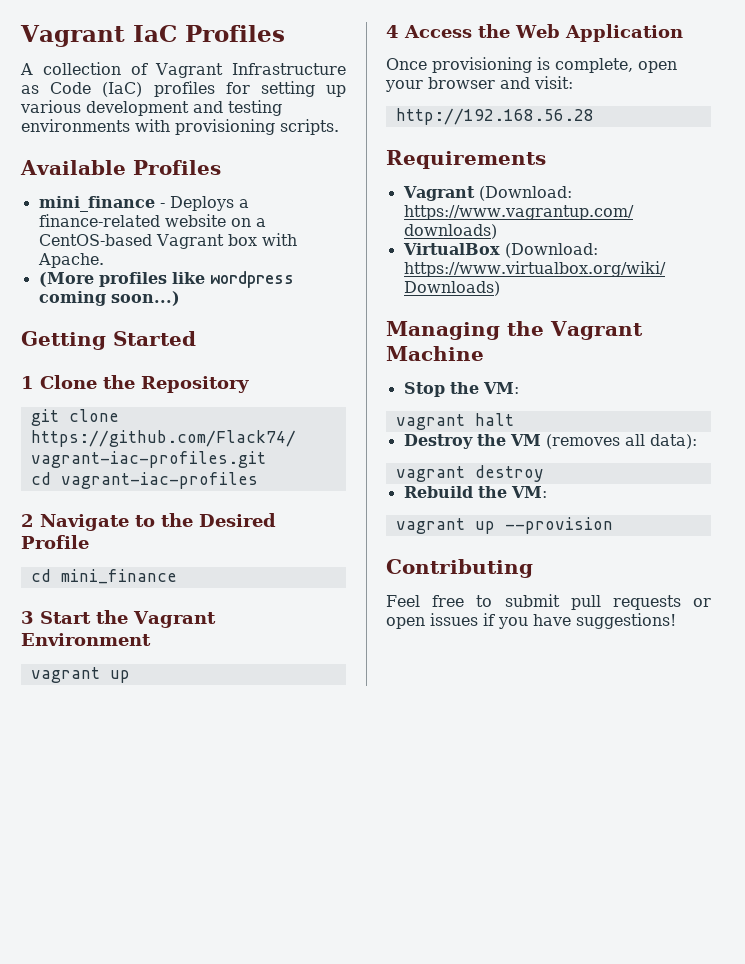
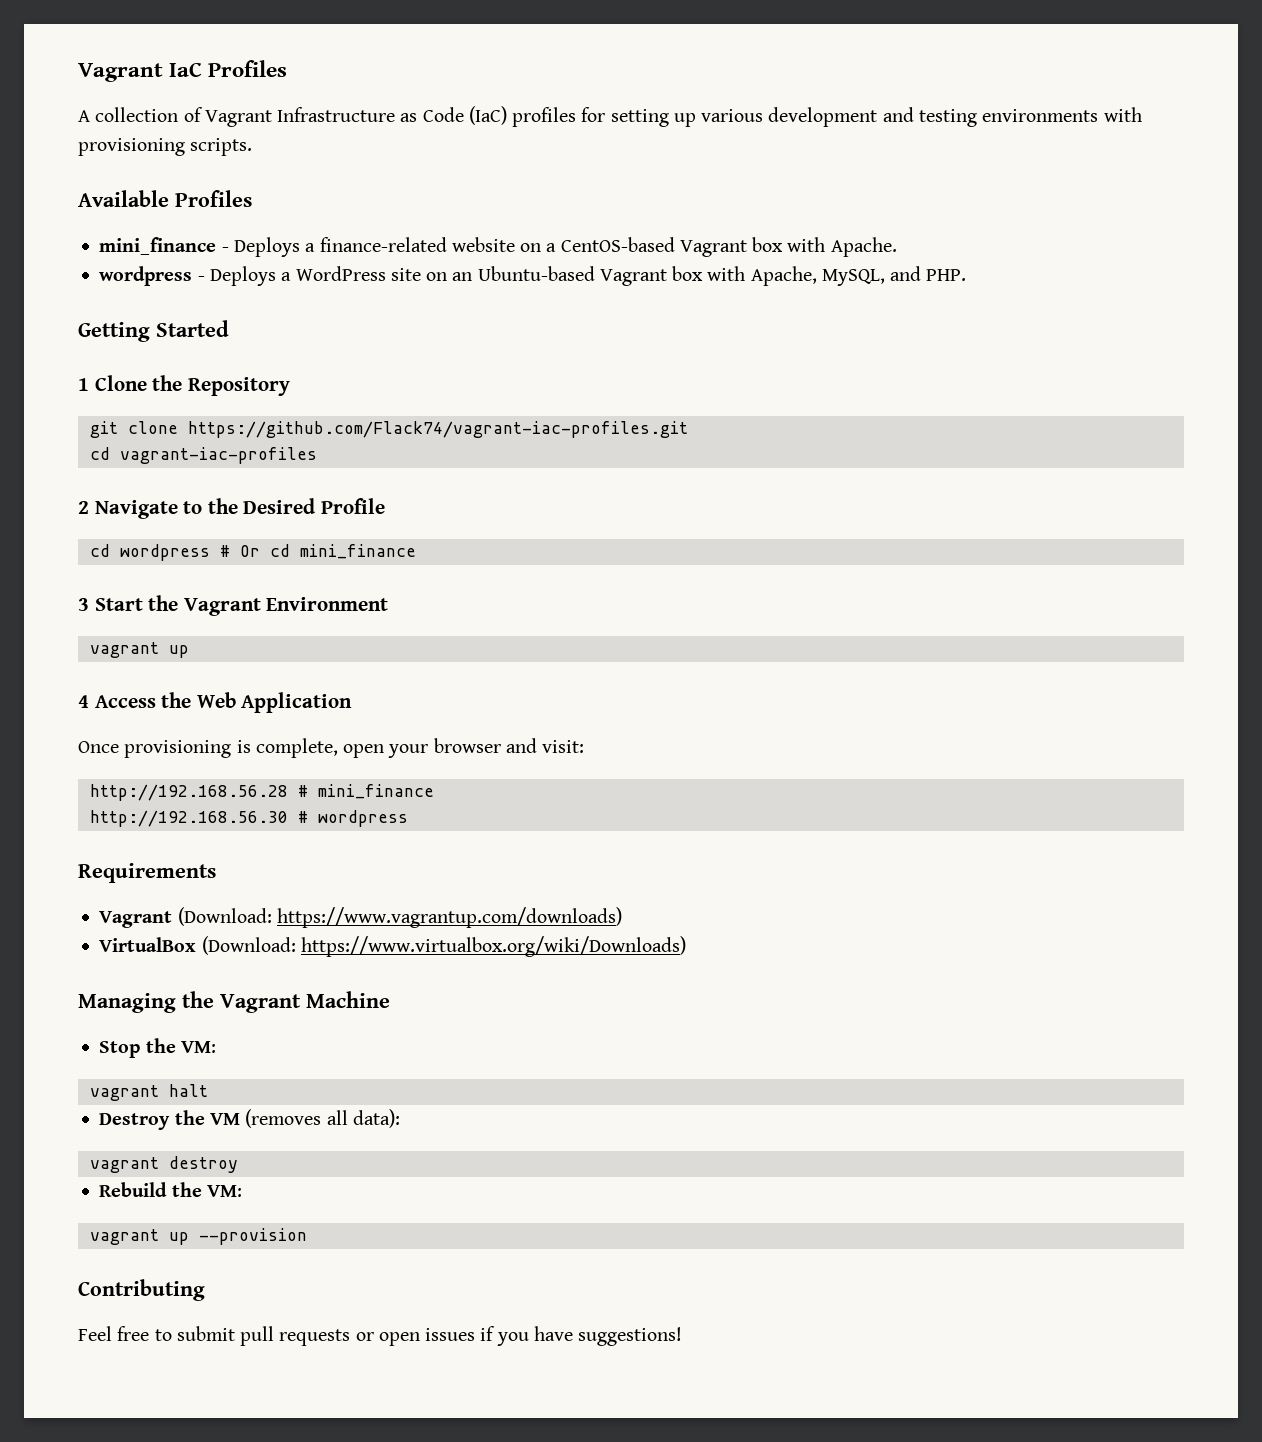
[38,271,294,288] [38,291,180,306] (More profiles like wordpress coming soon...) -> [99,266,967,286] wordpress - Deploys a WordPress site on an Ubuntu-based Vagrant box with Apache, MySQL, and PHP.
(51, 575) none -> [119,544,290,561] wordpress # Or cd
(594, 116) none -> [297,784,434,799] [89,810,408,827] # mini_finance // http://192.168.56.30 # wordpress

